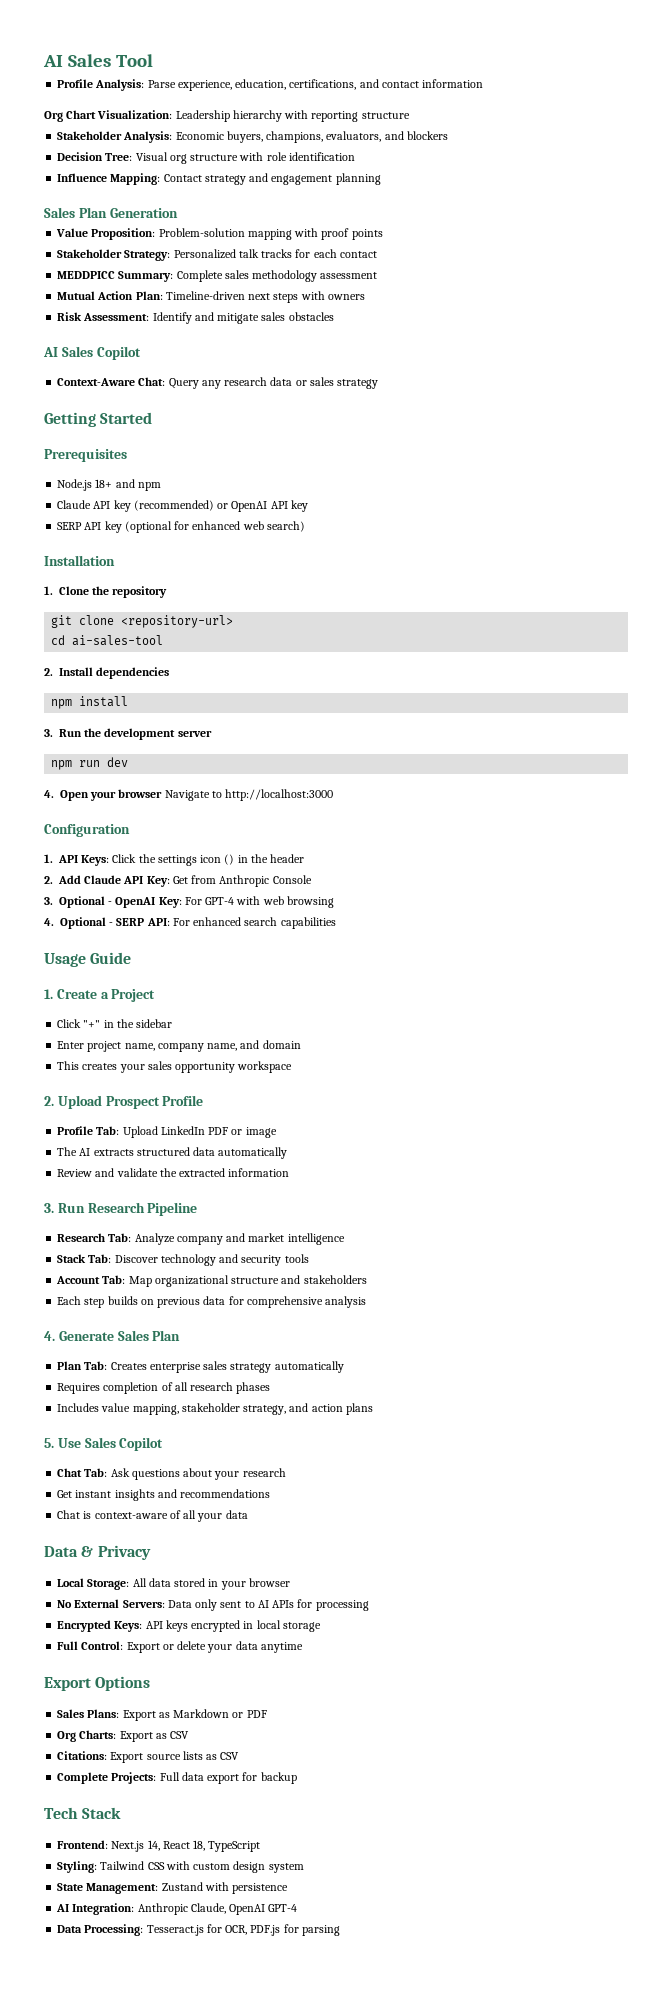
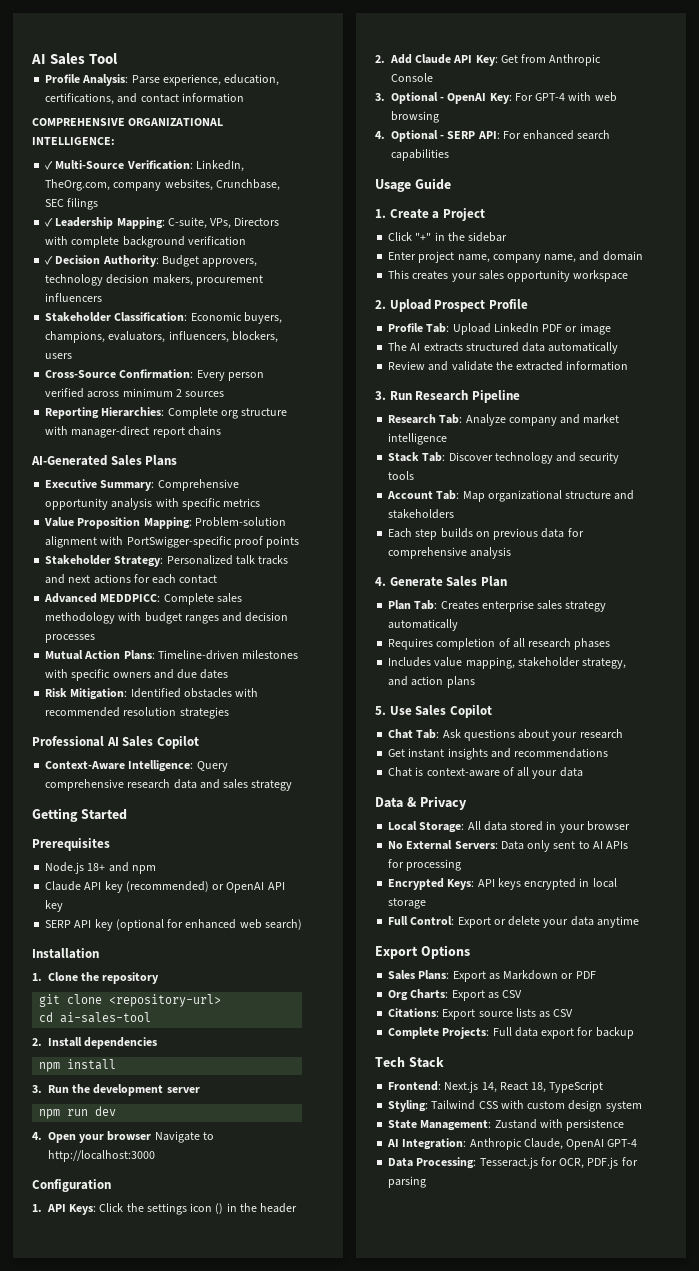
[44,110,410,122] [57,131,173,143] Org Chart Visualization: Leadership hierarchy with reporting structure // Stakeholder Analysis: -> [32,118,224,126] [32,137,115,145] [45,160,244,172] [45,179,280,191] [45,198,99,210] [45,217,280,229] [45,236,246,248] [45,255,258,267] [45,274,263,286] [45,293,103,302] [45,312,188,322] COMPREHENSIVE ORGANIZATIONAL INTELLIGENCE: // ✓ Multi-Source Verification: LinkedIn, TheOrg.com, company websites, Crunchbase, SEC filings // ✓ Leadership Mapping: C-suite, VPs, Directors with complete background verification // ✓ Decision Authority: Budget approvers, technology decision makers, procurement influencers // Stakeholder Classification:
[384,131,448,140] [57,152,355,164] [57,173,381,185] [44,207,178,218] [56,228,319,240] and blockers // Decision Tree: Visual org structure with role identification // Influence Mapping: Contact strategy and engagement planning // Sales Plan Generation // Value Proposition: Problem-solution mapping with -> [168,331,278,343] [45,353,73,359] [45,369,264,381] [45,388,225,398] [45,407,288,419] [45,426,221,438] [31,455,178,466] [45,479,239,491] [45,498,261,510] [44,517,286,529] [45,536,232,548] influencers, blockers, users // Cross-Source Confirmation: Every person verified across minimum 2 sources // Reporting Hierarchies: Complete org structure with manager-direct report chains // AI-Generated Sales Plans // Executive Summary: Comprehensive opportunity analysis with specific metrics // Value Proposition Mapping: Problem-solution alignment with PortSwigger-specific
(293, 253) none -> [45,574,131,584] and next actions
[57,271,174,282] MEDDPICC Summary: -> [44,593,161,603] Advanced MEDDPICC:
[320,272,378,279] [57,291,365,303] [57,312,334,324] assessment // Mutual Action Plan: Timeline-driven next steps with owners // Risk Assessment: Identify and mitigate sales obstacles // -> [118,612,289,624] [45,634,96,643] [45,650,299,660] [45,669,229,681] [45,688,259,700] [45,707,229,719] [32,736,104,747] with budget ranges and decision processes // Mutual Action Plans: Timeline-driven milestones with specific owners and due dates // Risk Mitigation: Identified obstacles with recommended resolution strategies // Professional
[138,377,221,389] Chat: Query any -> [128,760,228,772] [45,779,125,791] Intelligence: Query comprehensive
[295,380,307,386] or -> [199,779,220,789] and

